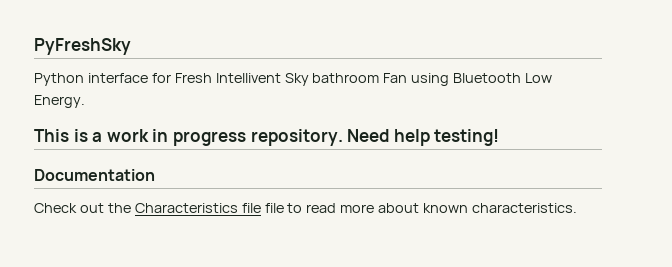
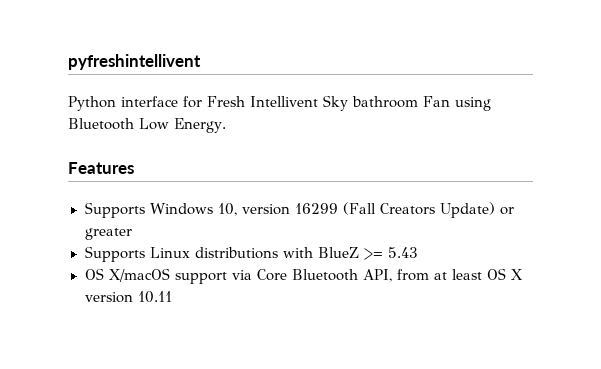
[34,38,131,55] PyFreshSky -> [68,54,201,70] pyfreshintellivent
[34,129,500,146] [34,169,155,181] [34,203,578,213] This is a work in progress repository. Need help testing! // Documentation // Check out the Characteristics file file to read more about known characteristics. -> [68,162,134,174] [84,202,514,218] [84,228,132,240] [84,246,418,262] [84,268,523,284] [84,291,172,303] Features // Supports Windows 10, version 16299 (Fall Creators Update) or greater // Supports Linux distributions with BlueZ >= 5.43 // OS X/macOS support via Core Bluetooth API, from at least OS X version 10.11

